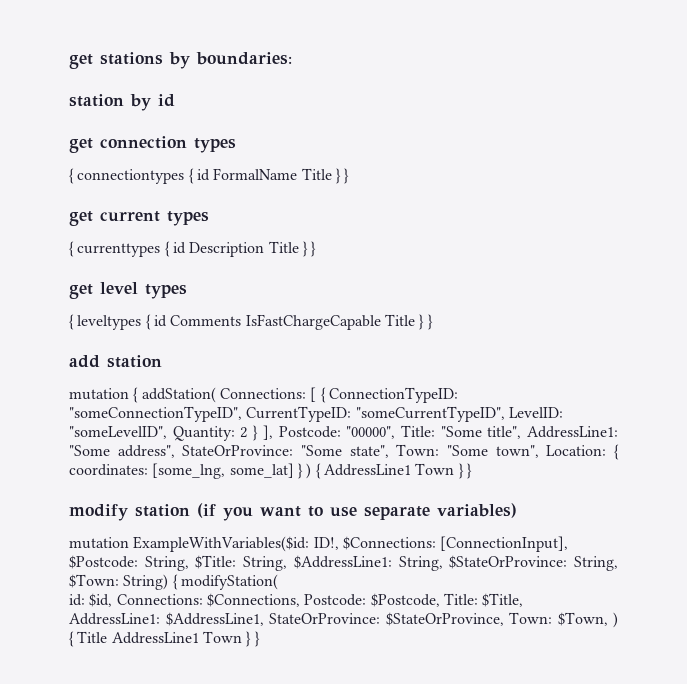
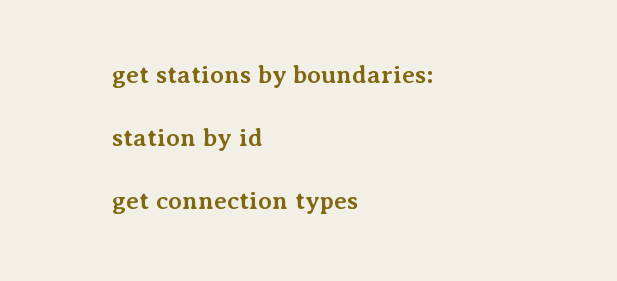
[69,168,350,184] [69,211,209,226] [69,241,317,257] [69,282,187,299] [69,314,433,330] [69,355,162,368] [69,387,458,403] [69,406,563,422] [69,425,618,441] [69,444,620,460] [69,463,472,479] [69,503,517,521] [69,536,569,552] [69,555,618,571] [69,574,278,590] [69,593,524,607] [69,612,618,628] [69,631,260,647] // { connectiontypes { id FormalName Title } } // get current types // { currenttypes { id Description Title } } // get level types // { leveltypes { id Comments IsFastChargeCapable Title } } // add station // mutation { addStation( Connections: [ { ConnectionTypeID: "someConnectionTypeID", CurrentTypeID: "someCurrentTypeID", LevelID: "someLevelID", Quantity: 2 } ], Postcode: "00000", Title: "Some title", AddressLine1: "Some address", StateOrProvince: "Some state", Town: "Some town", Location: { coordinates: [some_lng, some_lat] } ) { AddressLine1 Town } } // modify station (if you want to use separate variables) // mutation ExampleWithVariables($id: ID!, $Connections: [ConnectionInput], $Postcode: String, $Title: String, $AddressLine1: String, $StateOrProvince: String, $Town: String) { modifyStation( // id: $id, Connections: $Connections, Postcode: $Postcode, Title: $Title, AddressLine1: $AddressLine1, StateOrProvince: $StateOrProvince, Town: $Town, ) { Title AddressLine1 Town } } -> (358, 203) none

